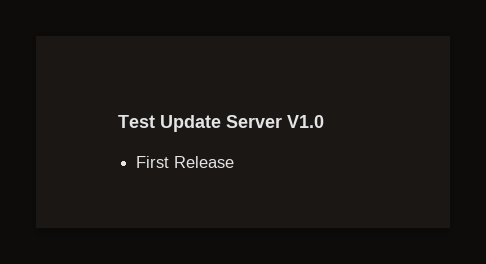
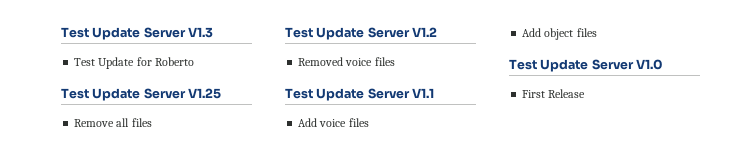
[118,115,282,132] Test Update Server -> [61,27,214,40] [74,57,194,69] [61,88,222,101] [74,118,152,127] [285,27,438,40] [298,57,395,66] [285,88,435,101] [298,118,369,127] [522,28,597,40] [509,59,634,72] Test Update Server V1.3 // Test Update for Roberto // Test Update Server V1.25 // Remove all files // Test Update Server V1.2 // Removed voice files // Test Update Server V1.1 // Add voice files // Add object files // Test Update Server

